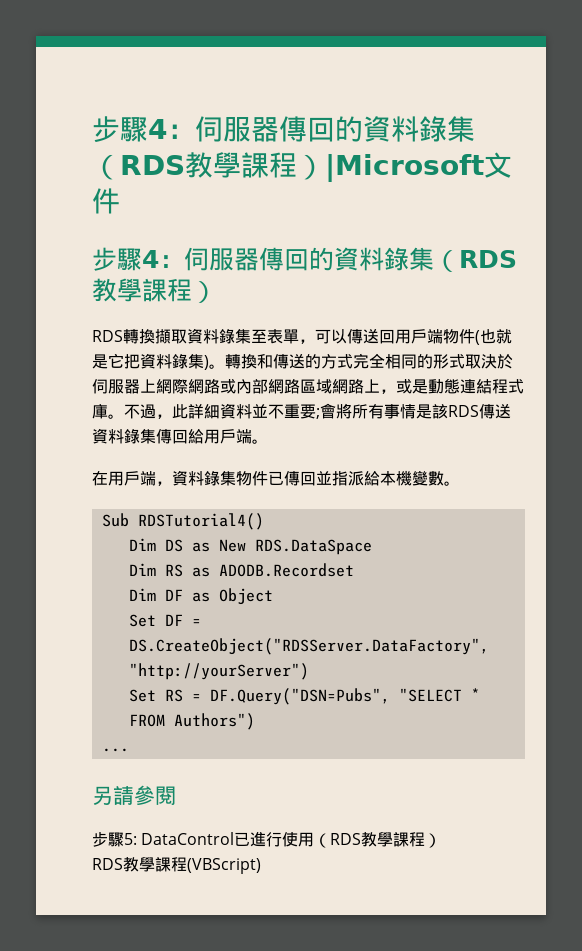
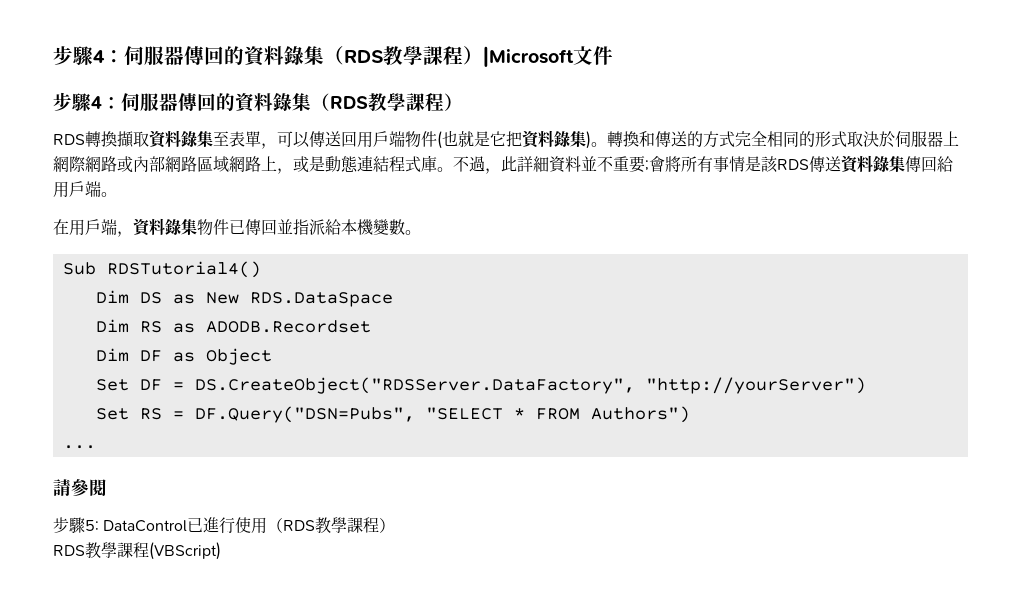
[92,786,113,805] 另 -> (96, 447) none

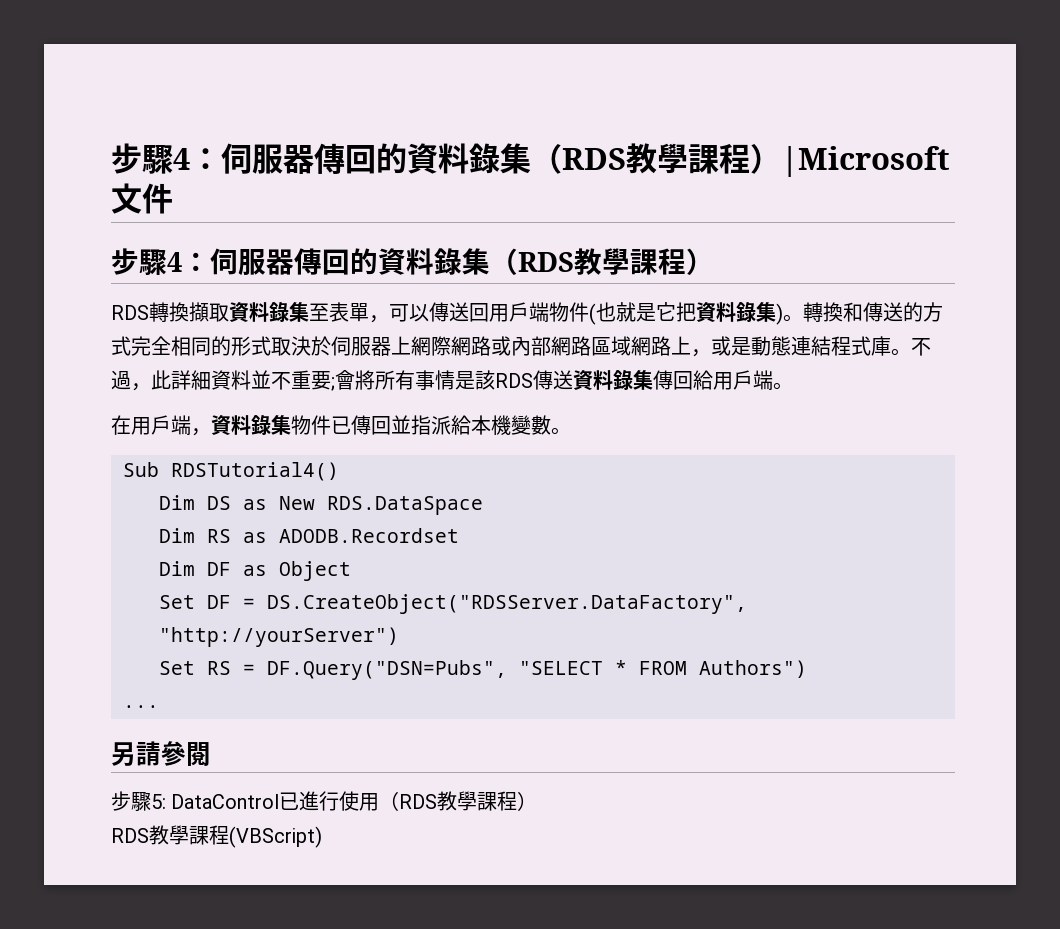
(96, 447) none -> [111,742,136,766] 另

